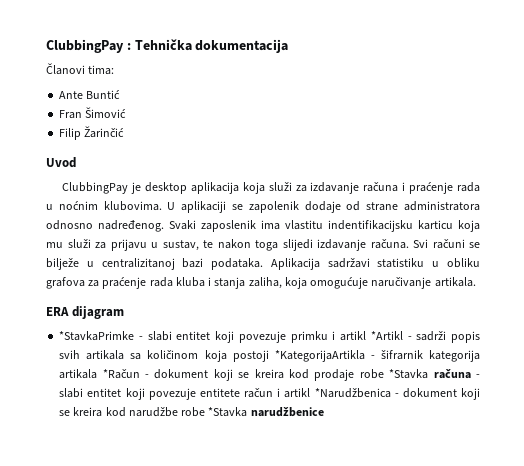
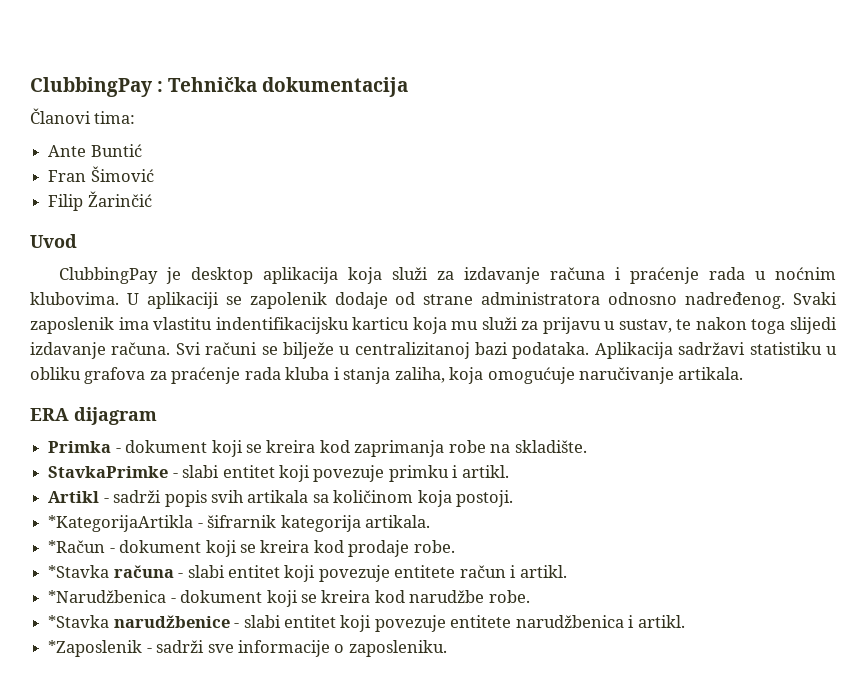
[59,331,135,341] *StavkaPrimke -> [48,440,587,457] [48,466,169,478] Primka - dokument koji se kreira kod zaprimanja robe na skladište. // StavkaPrimke
[340,331,403,341] artikl *Artikl -> [461,465,509,478] [48,491,100,503] artikl. // Artikl
[232,350,269,362] postoji -> [456,490,514,507] postoji. //
[59,369,98,379] artikala -> [364,515,430,528] artikala. //
[359,369,384,379] robe -> [413,540,455,553] robe. //
[284,388,311,398] artikl -> [519,565,567,578] artikl. //
[181,407,206,417] robe -> [488,590,530,603] robe. //
(324, 412) none -> [234,615,685,632] [48,640,447,657] - slabi entitet koji povezuje entitete narudžbenica i artikl. // *Zaposlenik - sadrži sve informacije o zaposleniku.

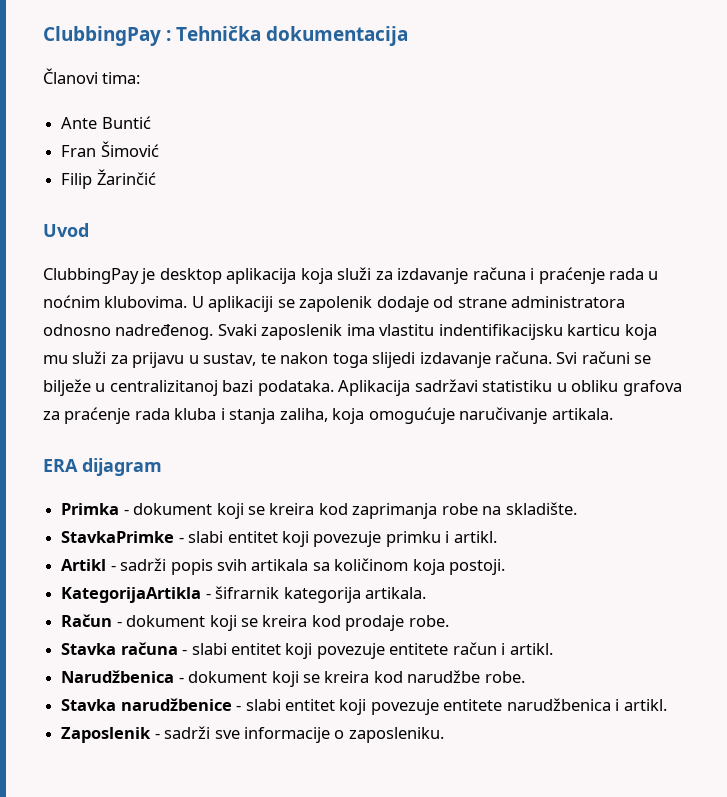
[48,515,194,532] *KategorijaArtikla -> [61,587,202,603] KategorijaArtikla
[48,540,106,553] *Račun -> [61,614,113,627] Račun
[48,565,110,578] *Stavka -> [61,643,117,655] Stavka
[48,590,167,603] *Narudžbenica -> [61,670,175,683] Narudžbenica
[48,615,110,628] *Stavka -> [61,699,117,711] Stavka
[48,640,143,657] *Zaposlenik -> [61,727,152,743] Zaposlenik

